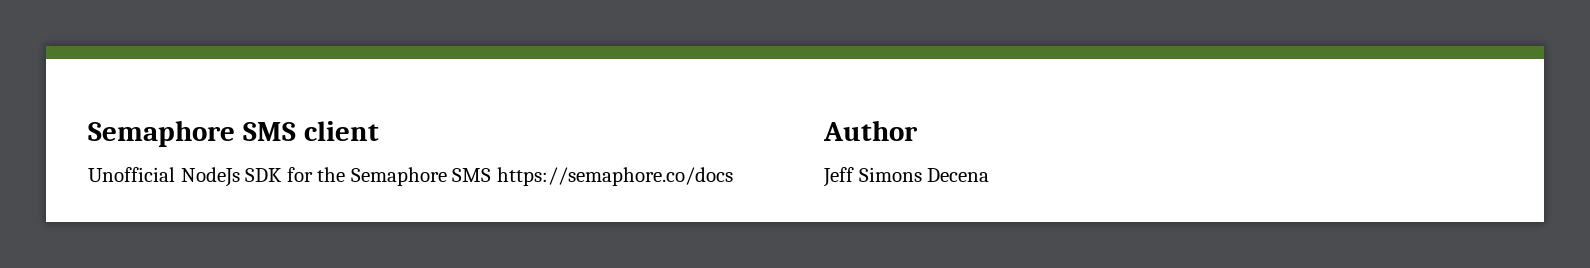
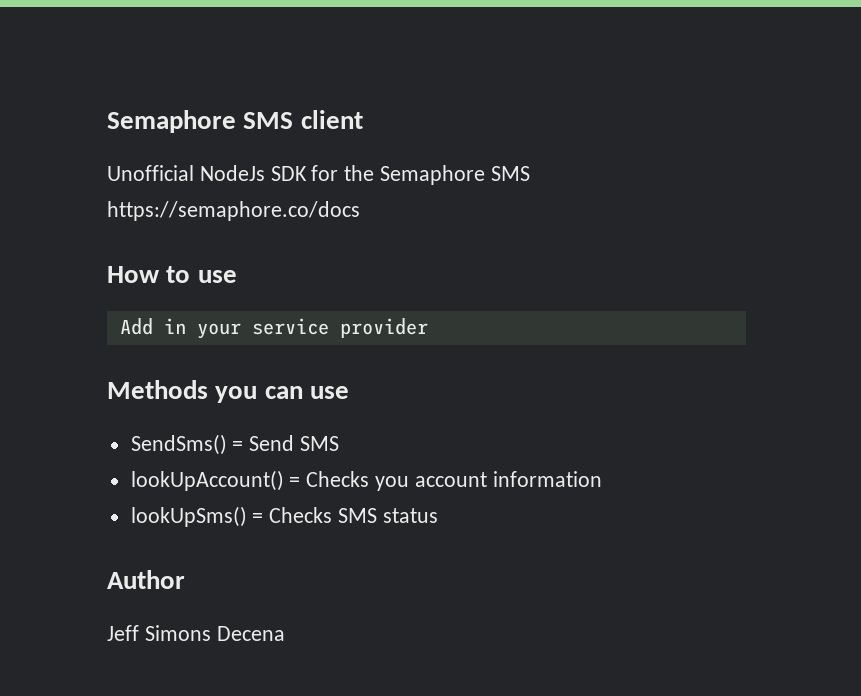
(733, 176) none -> [107,266,237,283] [119,318,428,339] [107,380,349,403] [130,434,340,455] [130,470,602,491] [130,506,438,527] // How to use // Add in your service provider // Methods you can use // SendSms() = Send SMS // lookUpAccount() = Checks you account information // lookUpSms() = Checks SMS status

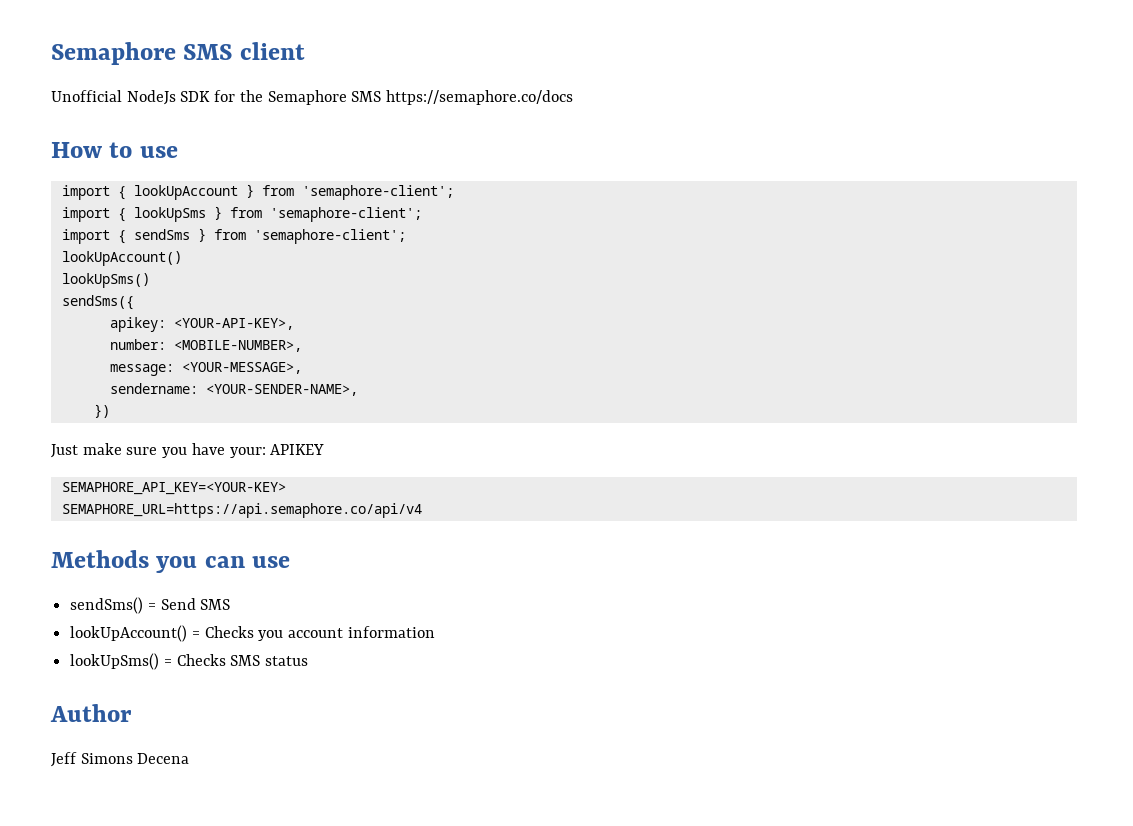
[119,318,428,339] Add in your service provider -> [61,184,454,200] [61,206,422,222] [61,228,406,244] [61,251,182,266] [61,273,150,288] [61,295,134,310] [109,317,294,332] [109,339,302,352] [109,362,302,376] [109,383,358,396] [93,404,110,418] [51,443,325,458] [61,482,286,495] [61,503,422,518] import { lookUpAccount } from 'semaphore-client'; // import { lookUpSms } from 'semaphore-client'; // import { sendSms } from 'semaphore-client'; // lookUpAccount() // lookUpSms() // sendSms({ // apikey: <YOUR-API-KEY>, // number: <MOBILE-NUMBER>, // message: <YOUR-MESSAGE>, // sendername: <YOUR-SENDER-NAME>, // }) // Just make sure you have your: APIKEY // SEMAPHORE_API_KEY=<YOUR-KEY> // SEMAPHORE_URL=https://api.semaphore.co/api/v4
[130,434,227,455] SendSms() -> [70,597,144,614] sendSms()

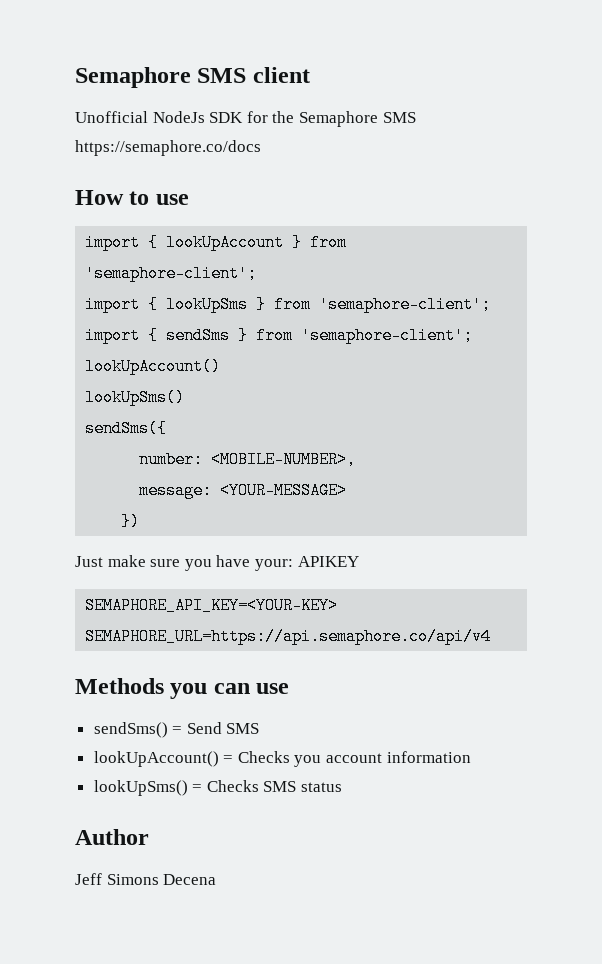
[109,317,294,332] // apikey: <YOUR-API-KEY>, -> (168, 428) none
[181,362,302,374] [109,383,358,396] <YOUR-MESSAGE>, // sendername: <YOUR-SENDER-NAME>, -> [220,482,348,499] <YOUR-MESSAGE>

